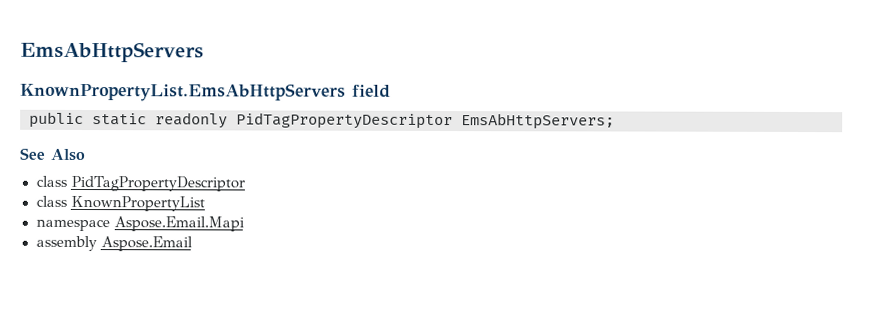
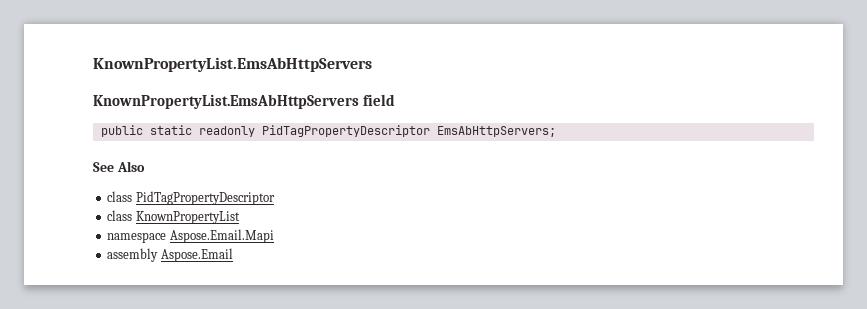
[20,41,204,63] EmsAbHttpServers -> [93,57,372,72] KnownPropertyList.EmsAbHttpServers

